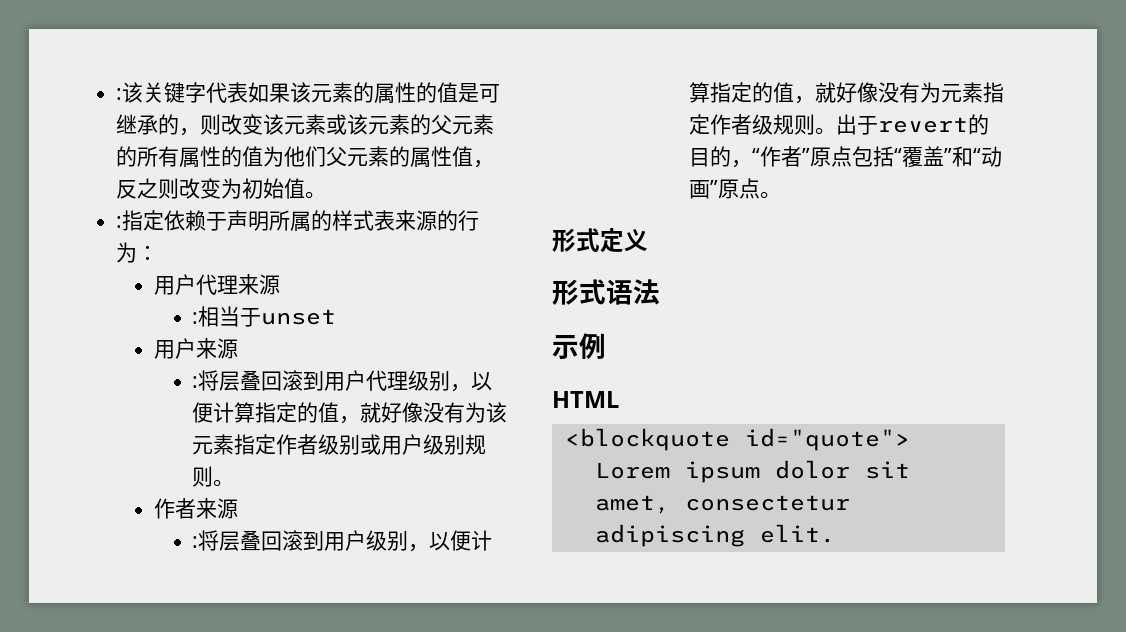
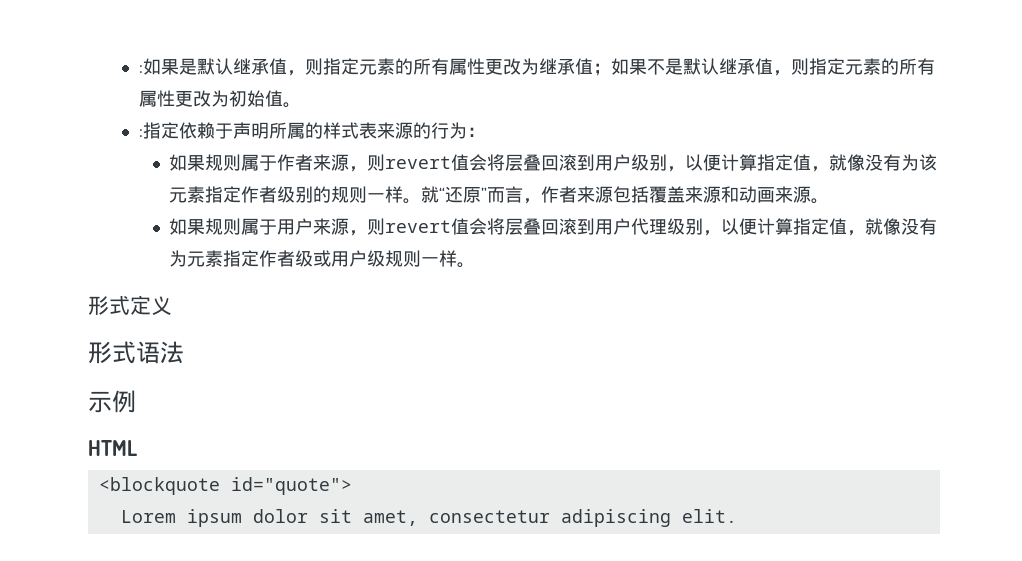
[116,82,501,104] [116,114,495,136] [116,146,495,168] [116,178,222,199] :该关键字代表如果该元素的属性的值是可继承的，则改变该元素或该元素的父元素的所有属性的值为他们父元素的属性值，反之则改变 -> [138,58,935,76] [138,90,211,107] :如果是默认继承值，则指定元素的所有属性更改为继承值；如果不是默认继承值，则指定元素的所有属性更改
[154,274,281,295] [192,306,337,327] 用户代理来源 // :相当于unset // -> [169,154,938,172] [169,186,830,204] [169,218,278,235] 如果规则属于作者来源，则revert值会将层叠回滚到用户级别，以便计算指定值，就像没有为该元素指定作者级别的规则一样。就“还原”而言，作者来源包括覆盖来源和动画来源。 // 如果规则属于
[192,376,199,388] // : -> [349,218,488,236] ，则revert值会
[297,402,508,424] [192,434,487,455] [192,466,235,487] [154,498,239,519] [192,530,493,552] [689,82,858,104] 的值，就好像没有为该元素指定作者级别或用户级别规则。 // 作者来源 // :将层叠回滚到用户级别，以便计算指定的值，就好 -> [829,218,884,236] 值，就
[773,114,990,135] [689,146,1003,168] [689,178,761,199] 规则。出于revert的目的，“作者”原点包括“覆盖”和“动画”原点 -> [313,250,458,267] 或用户级规则一样

